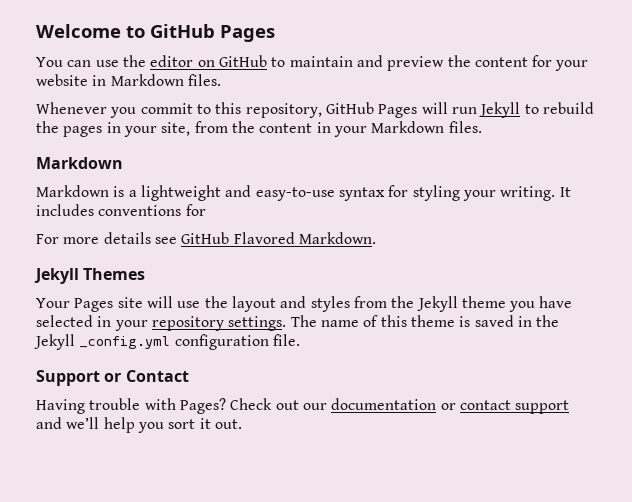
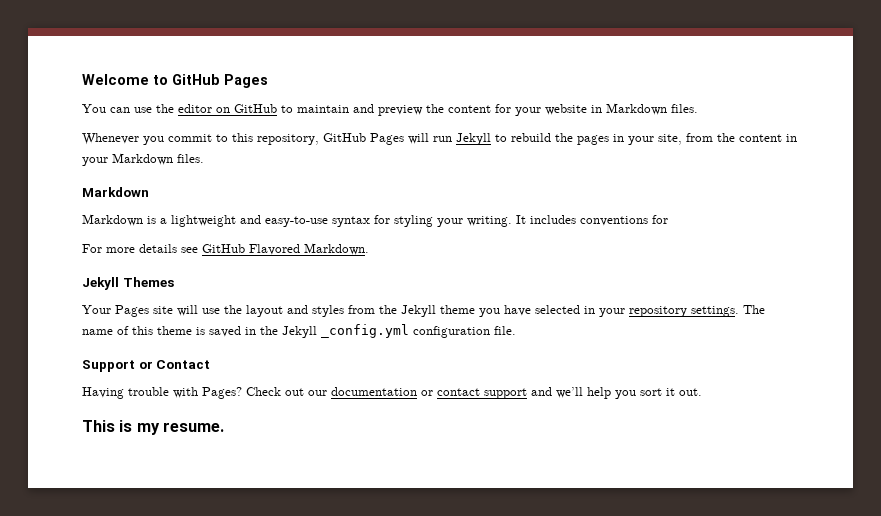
(242, 424) none -> [82,420,224,435] // This is my resume.

